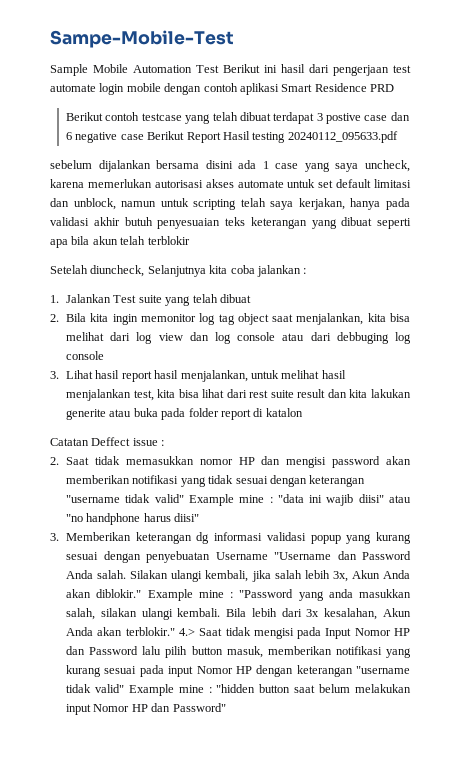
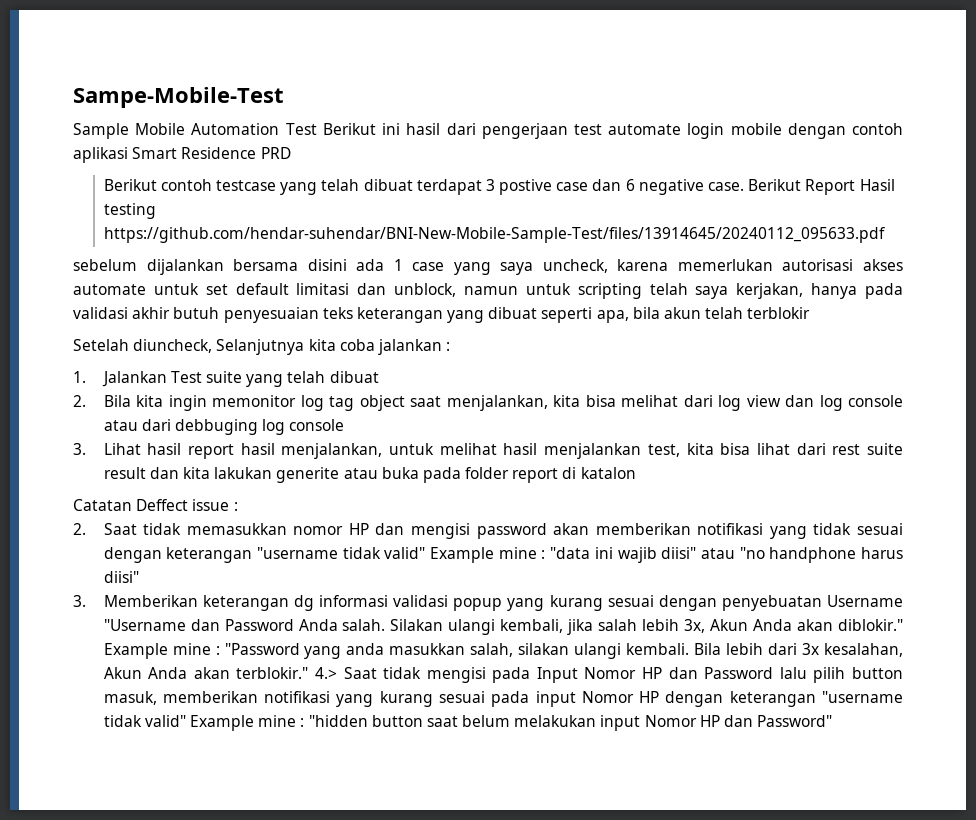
[120,134,144,140] case -> [708,182,745,191] case.
[287,131,398,143] 20240112_095633.pdf -> [103,227,885,243] https://github.com/hendar-suhendar/BNI-New-Mobile-Sample-Test/files/13914645/20240112_095633.pdf
[50,239,68,248] apa -> [596,310,629,323] apa,

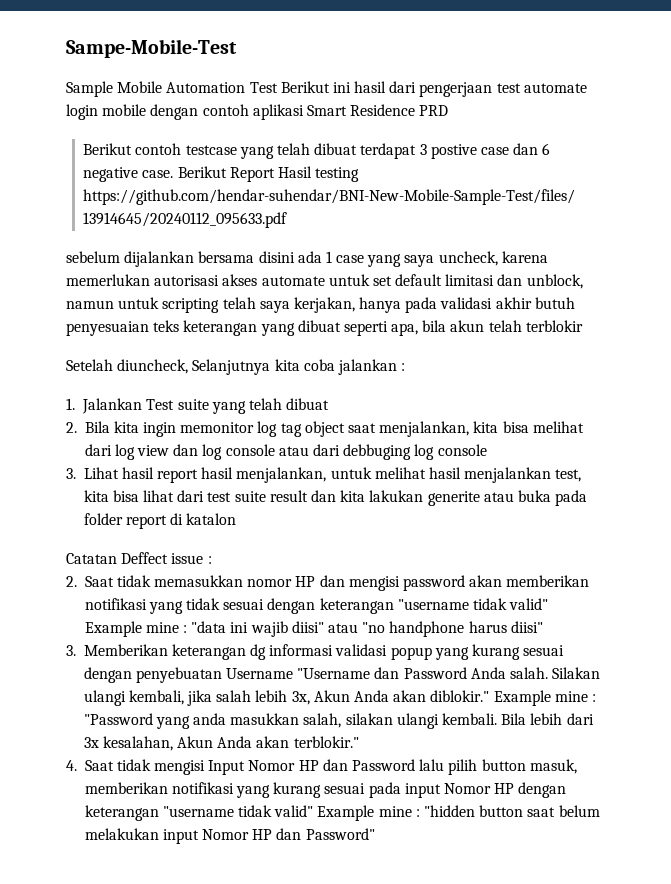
[832,444,861,455] rest -> [207,492,232,502] test
[314,667,337,679] 4.> -> [66,760,77,771] // 4.
[492,667,531,683] pada -> (206, 767) none

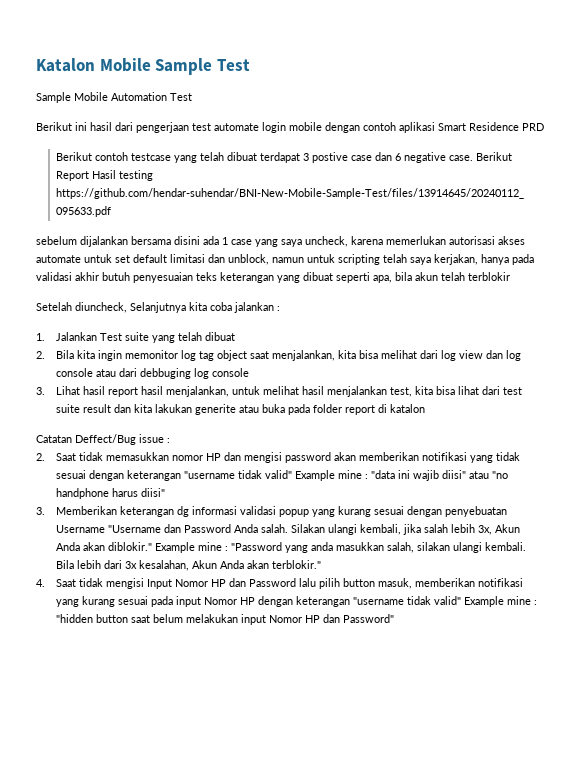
[66,39,237,58] Sampe-Mobile-Test -> [36,58,250,75] Katalon Mobile Sample Test
(278, 87) none -> (192, 97) //
[121,552,169,564] Deffect -> [75,434,136,445] Deffect/Bug

